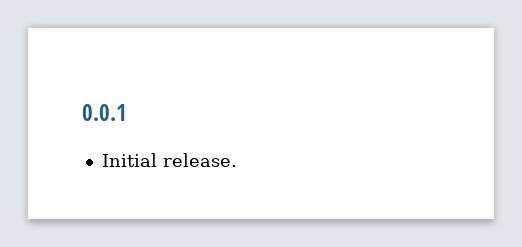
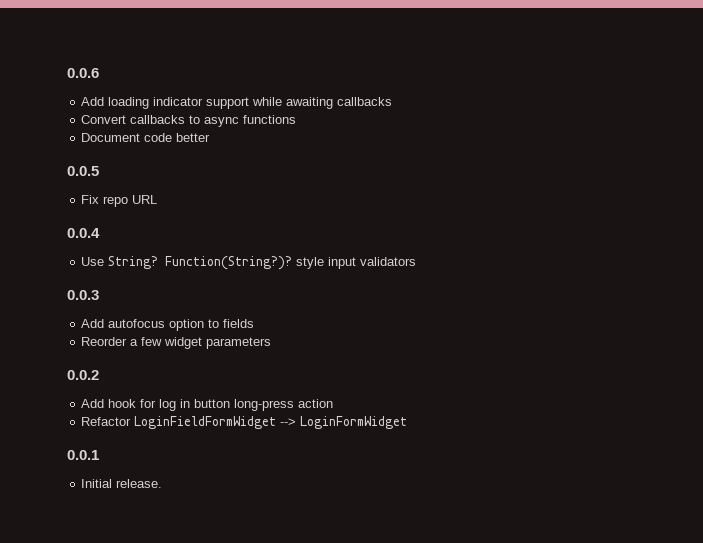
(82, 112) none -> [67,68,99,78] [81,97,393,109] [81,115,297,127] [81,133,211,142] [67,166,99,176] [81,195,158,207] [67,228,100,238] [81,256,417,270] [67,290,99,300] [81,319,255,331] [81,337,272,349] [67,370,99,380] [81,399,334,411] [81,416,408,429] 0.0.6 // Add loading indicator support while awaiting callbacks // Convert callbacks to async functions // Document code better // 0.0.5 // Fix repo URL // 0.0.4 // Use String? Function(String?)? style input validators // 0.0.3 // Add autofocus option to fields // Reorder a few widget parameters // 0.0.2 // Add hook for log in button long-press action // Refactor LoginFieldFormWidget --> LoginFormWidget //

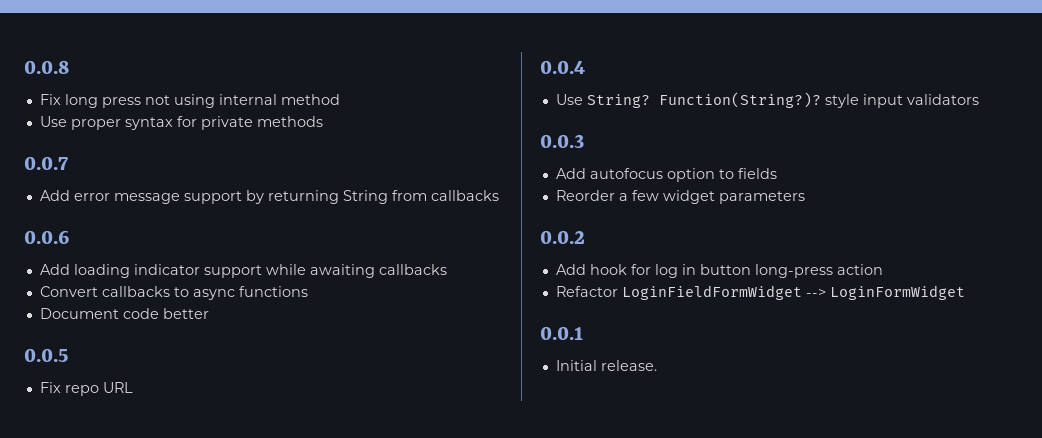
(67, 73) none -> [24,60,69,74] [39,94,340,108] [39,116,323,130] [24,156,68,170] [39,190,499,204] 0.0.8 // Fix long press not using internal method // Use proper syntax for private methods // 0.0.7 // Add error message support by returning String from callbacks //

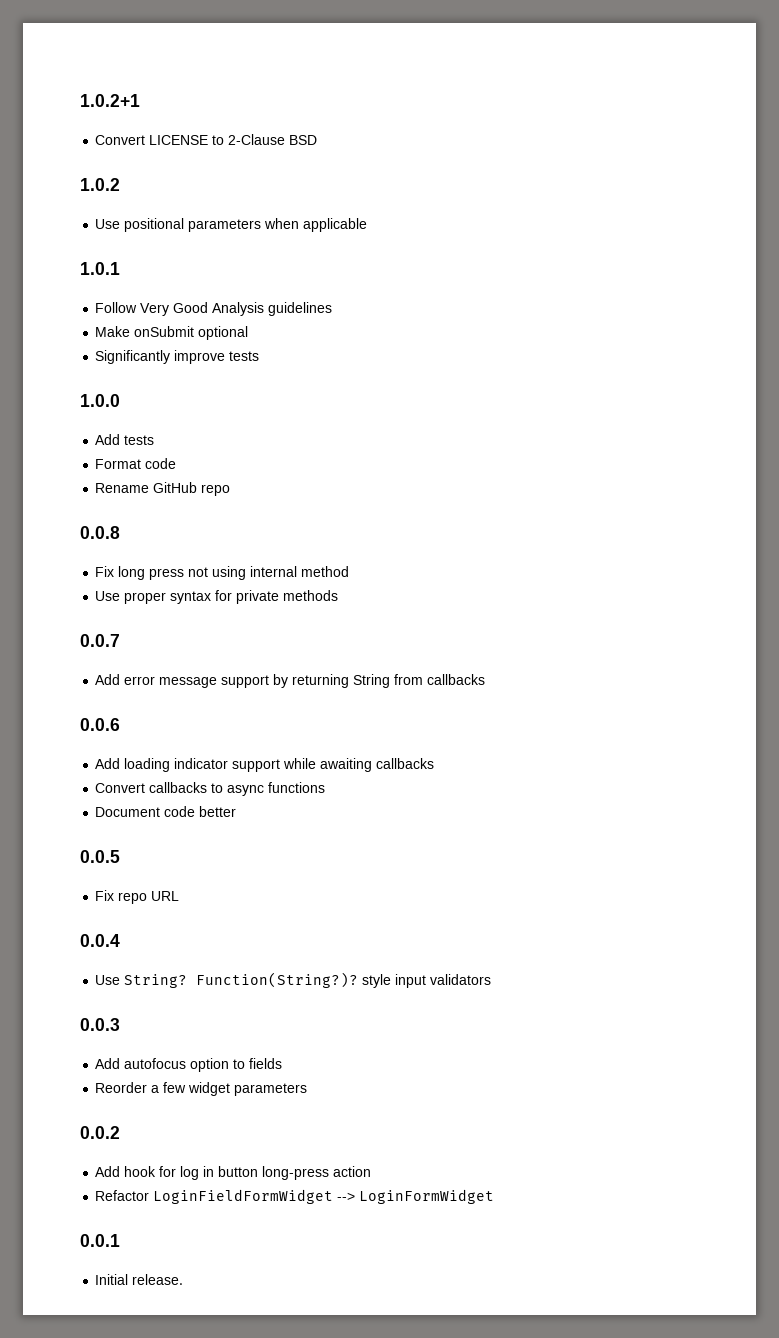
(24, 67) none -> [80,94,140,107] [95,134,318,145] [80,178,120,191] [95,218,368,232] [80,262,120,275] [95,302,333,316] [95,326,249,340] [95,350,260,364] [80,394,120,407] [95,434,155,445] [95,458,177,469] [95,482,231,496] 1.0.2+1 // Convert LICENSE to 2-Clause BSD // 1.0.2 // Use positional parameters when applicable // 1.0.1 // Follow Very Good Analysis guidelines // Make onSubmit optional // Significantly improve tests // 1.0.0 // Add tests // Format code // Rename GitHub repo //

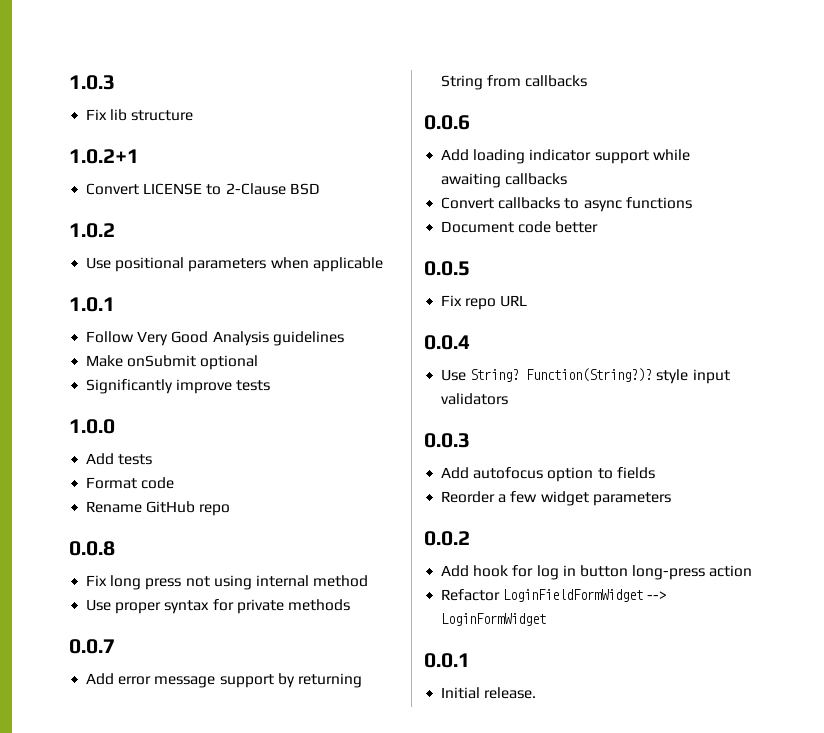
(80, 100) none -> [69,75,115,90] [86,109,194,121] 1.0.3 // Fix lib structure //

